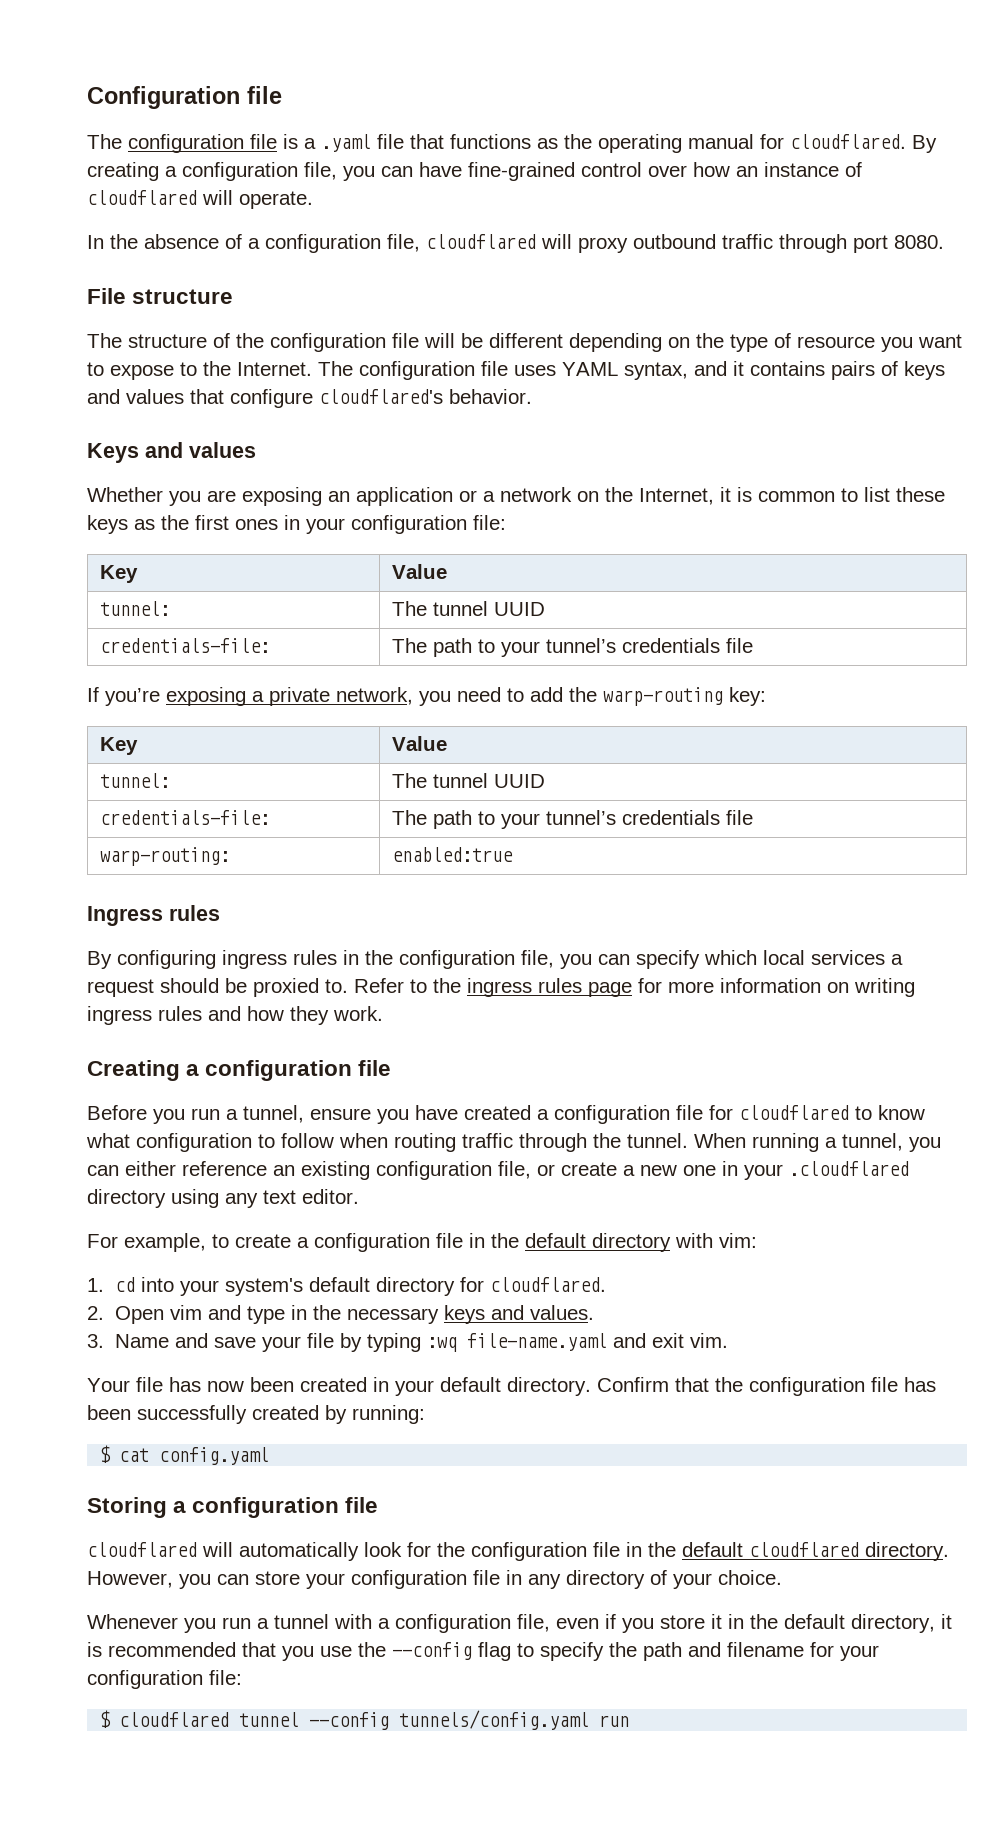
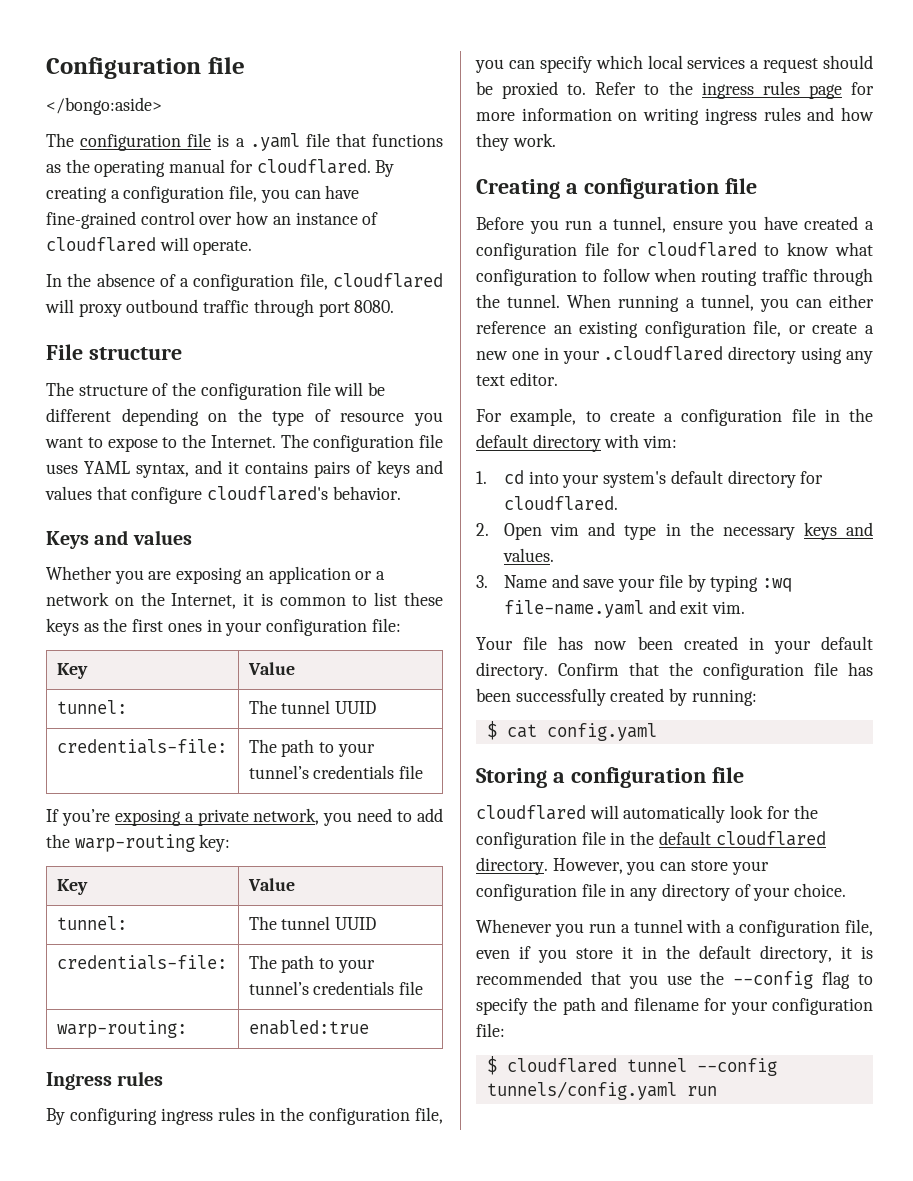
(282, 95) none -> [46,97,162,115] // </bongo:aside>

